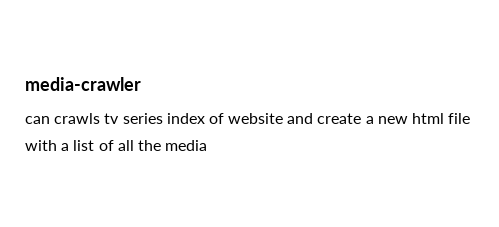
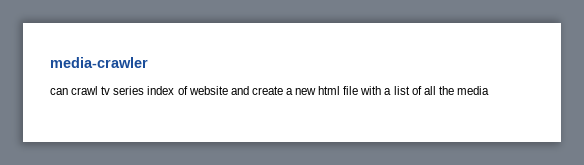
[54,113,101,124] crawls -> [71,86,99,95] crawl

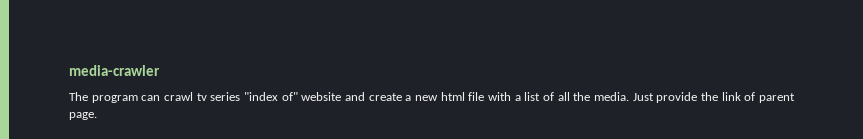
(148, 62) none -> [69,92,138,103] The program
[147,86,188,95] index of -> [244,92,298,101] "index of"
[456,86,489,95] media -> [594,92,795,103] [69,112,97,120] media. Just provide the link of parent page.

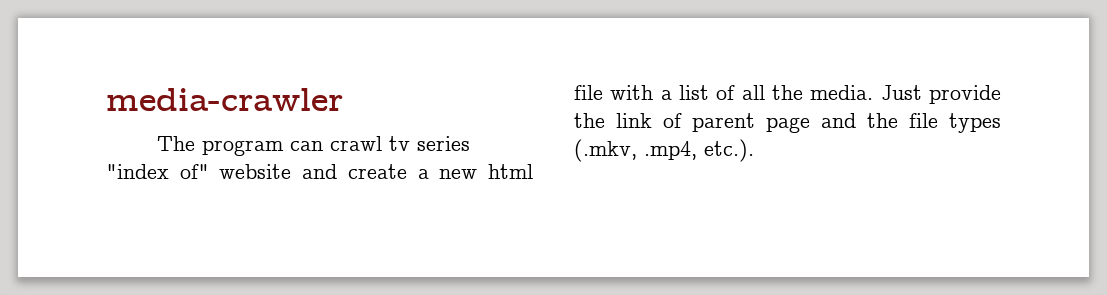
[69,112,97,120] page. -> [766,113,1001,133] [574,139,754,162] page and the file types (.mkv, .mp4, etc.).

